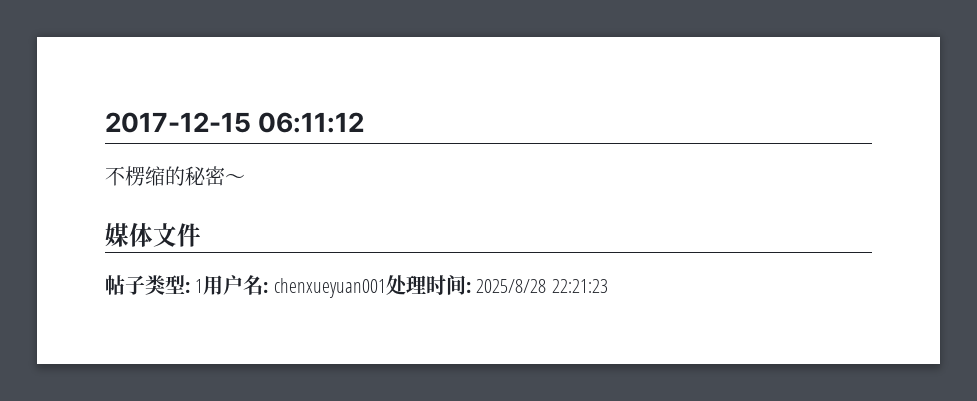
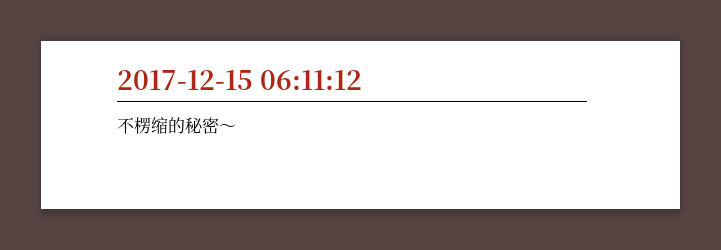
[105,222,201,247] [105,275,608,298] // 媒体文件 // 帖子类型: 1用户名: chenxueyuan001处理时间: 2025/8/28 22:21:23 -> (236, 128) none

